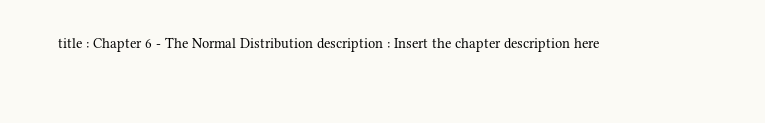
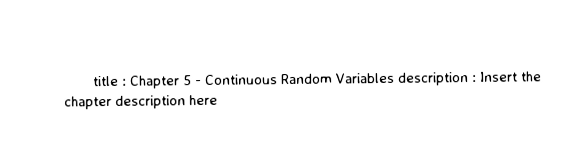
[145,37,313,49] 6 - The Normal Distribution -> [182,72,395,86] 5 - Continuous Random Variables

